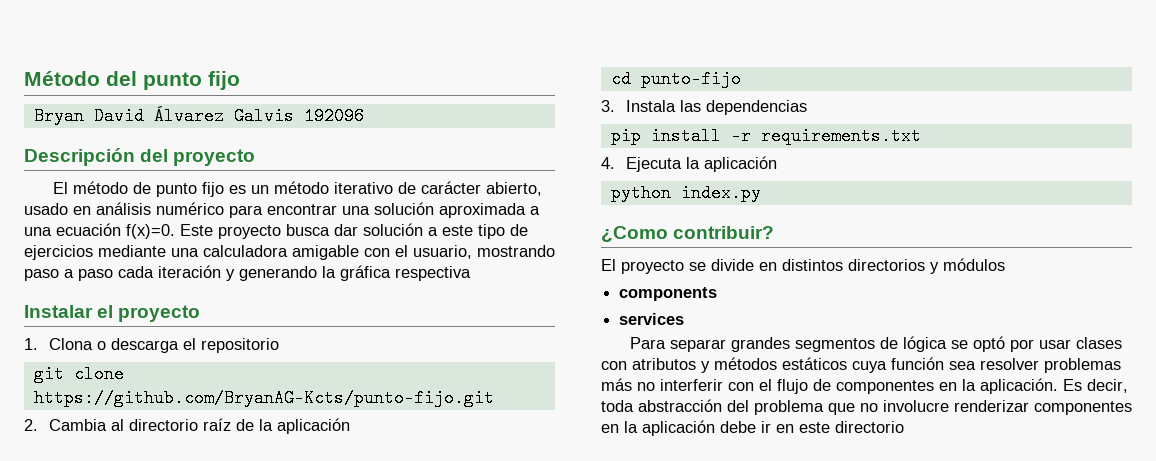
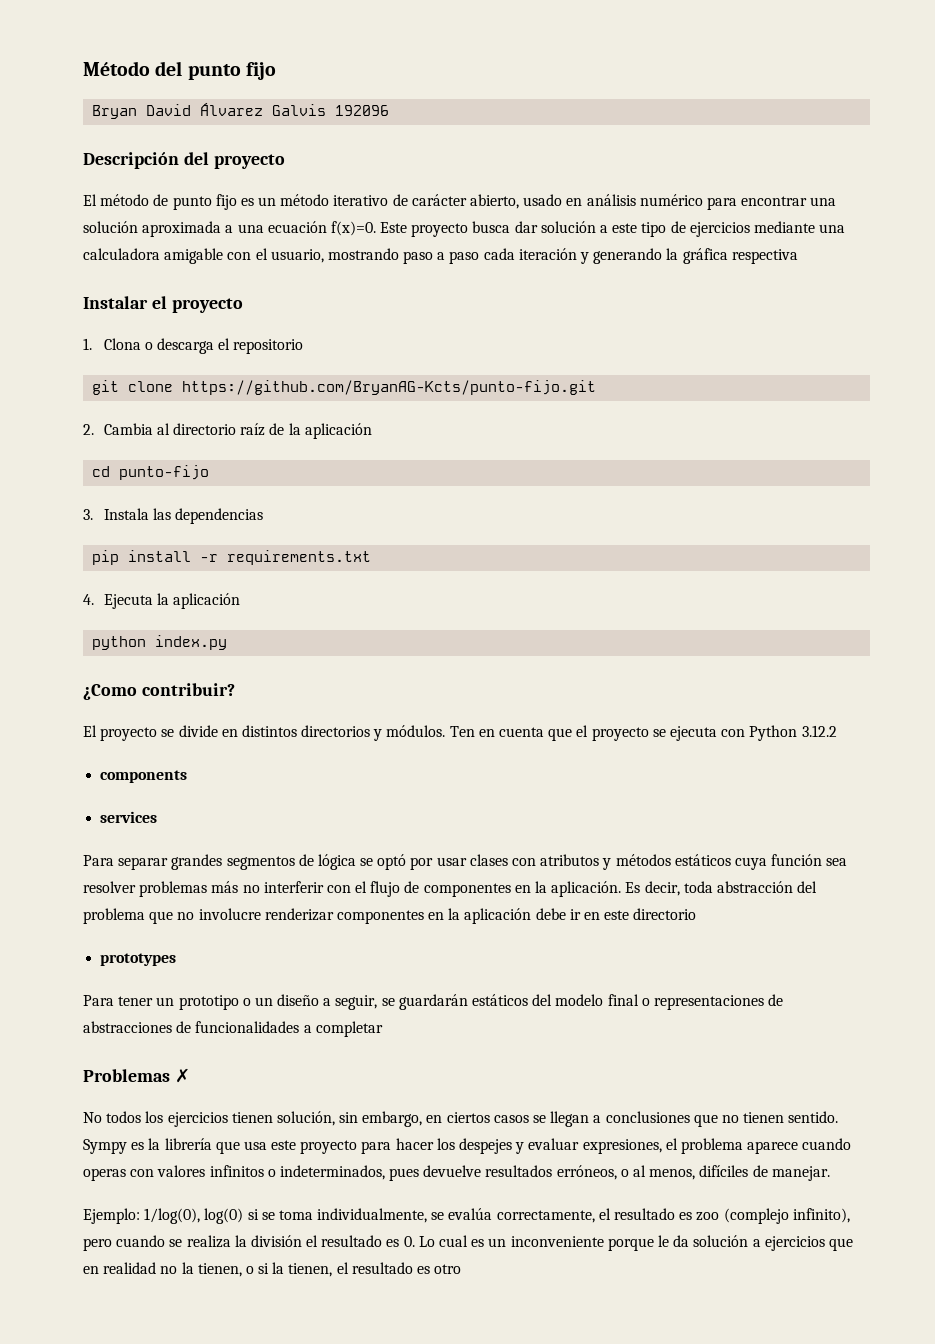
[943,258,1005,271] módulos -> [386,725,837,741] módulos. Ten en cuenta que el proyecto se ejecuta con Python 3.12.2
(904, 427) none -> [100,953,177,966] [83,994,784,1010] [83,1021,383,1037] [83,1068,190,1083] [83,1111,839,1127] [83,1138,852,1154] [83,1165,830,1181] [83,1208,850,1224] [83,1235,853,1251] [83,1262,462,1277] // prototypes // Para tener un prototipo o un diseño a seguir, se guardarán estáticos del modelo final o representaciones de abstracciones de funcionalidades a completar // Problemas ✗ // No todos los ejercicios tienen solución, sin embargo, en ciertos casos se llegan a conclusiones que no tienen sentido. Sympy es la librería que usa este proyecto para hacer los despejes y evaluar expresiones, el problema aparece cuando operas con valores infinitos o indeterminados, pues devuelve resultados erróneos, o al menos, difíciles de manejar. // Ejemplo: 1/log(0), log(0) si se toma individualmente, se evalúa correctamente, el resultado es zoo (complejo infinito), pero cuando se realiza la división el resultado es 0. Lo cual es un inconveniente porque le da solución a ejercicios que en realidad no la tienen, o si la tienen, el resultado es otro

